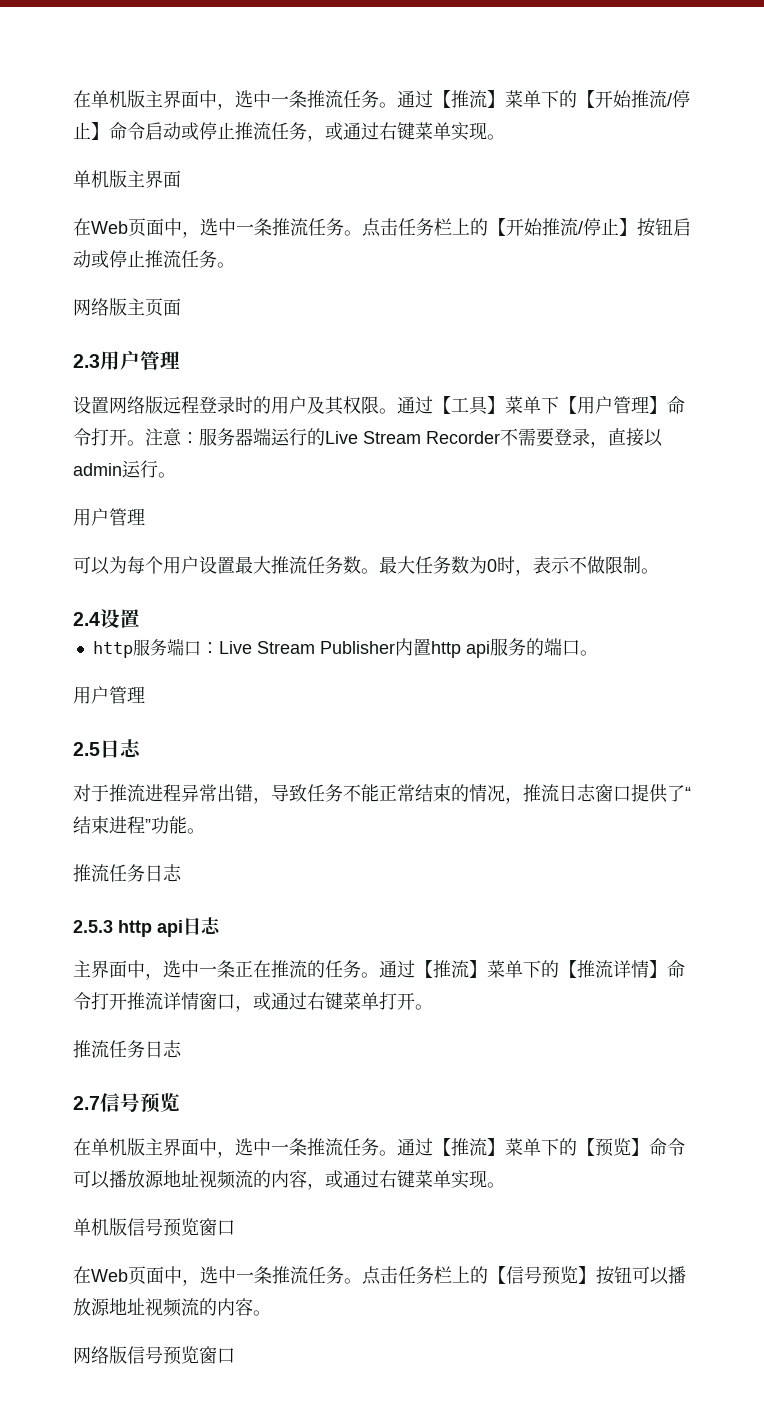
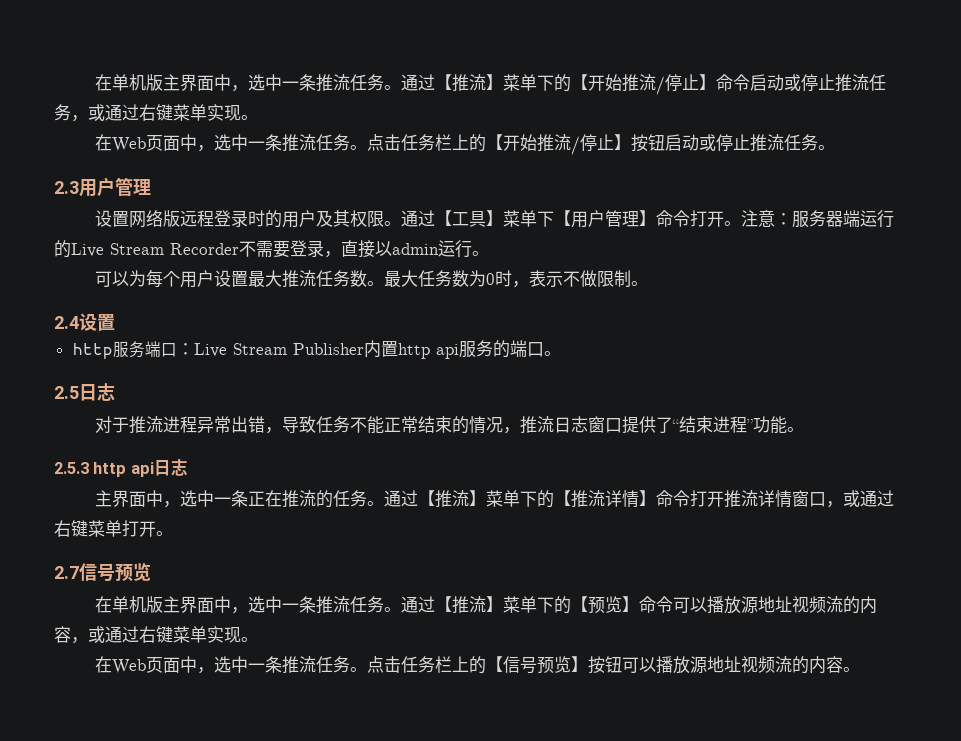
[73,170,181,188] // 单机版主界面 -> (258, 117) none
[73,298,181,317] // 网络版主页面 -> (836, 147) none
[73,508,145,526] // 用户管理 -> (489, 253) none
[73,686,145,704] // 用户管理 -> (561, 353) none
[73,864,182,882] // 推流任务日志 -> (805, 429) none
[73,1040,182,1058] // 推流任务日志 -> (173, 533) none
[73,1218,235,1237] // 单机版信号预览窗口 -> (258, 639) none
[73,1346,235,1365] // 网络版信号预览窗口 -> (861, 669) none

